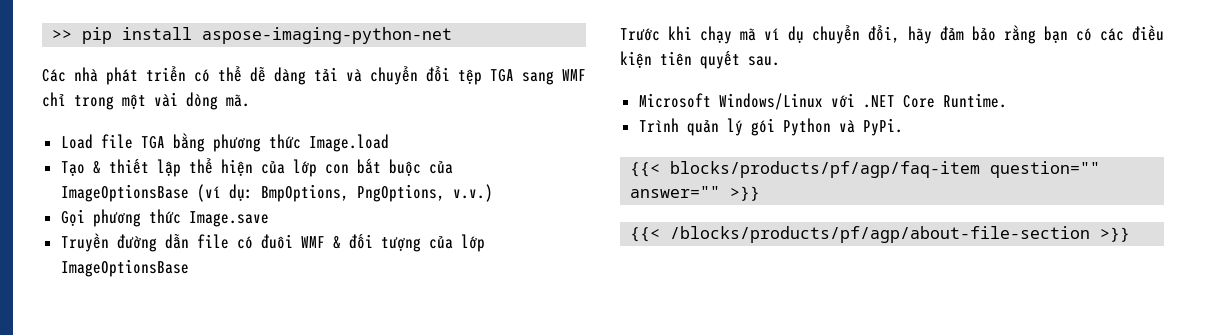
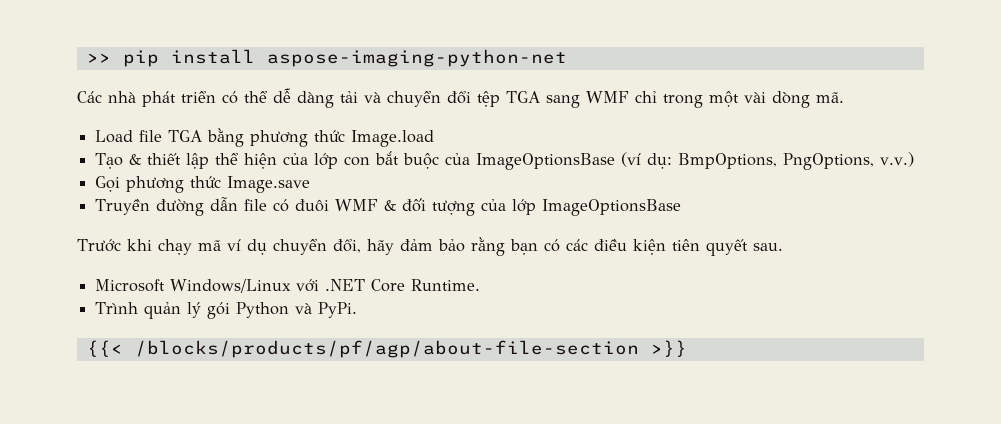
[630,161,1101,178] [630,186,761,201] // {{< blocks/products/pf/agp/faq-item question="" answer="" >}} -> (358, 310) none

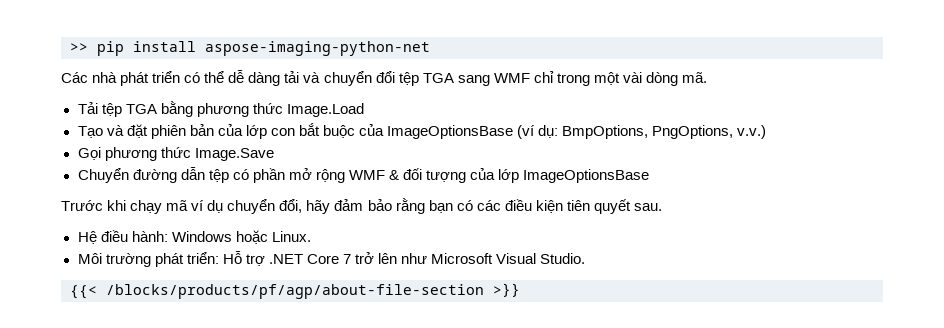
[95,130,163,143] Load file -> [77,102,122,117] Tải tệp
[351,130,435,147] Image.load -> [286,103,364,117] Image.Load
[129,152,278,169] & thiết lập thể hiện -> [106,124,214,139] và đặt phiên bản
[227,176,311,193] [95,197,330,216] Image.save // Truyền đường dẫn file có đuôi -> [194,148,274,161] [77,167,345,183] Image.Save // Chuyển đường dẫn tệp có phần mở rộng
[95,279,481,293] [95,302,358,319] Microsoft Windows/Linux với .NET Core Runtime. // Trình quản lý gói Python và PyPi. -> [77,230,311,244] [77,251,586,267] Hệ điều hành: Windows hoặc Linux. // Môi trường phát triển: Hỗ trợ .NET Core 7 trở lên như Microsoft Visual Studio.

